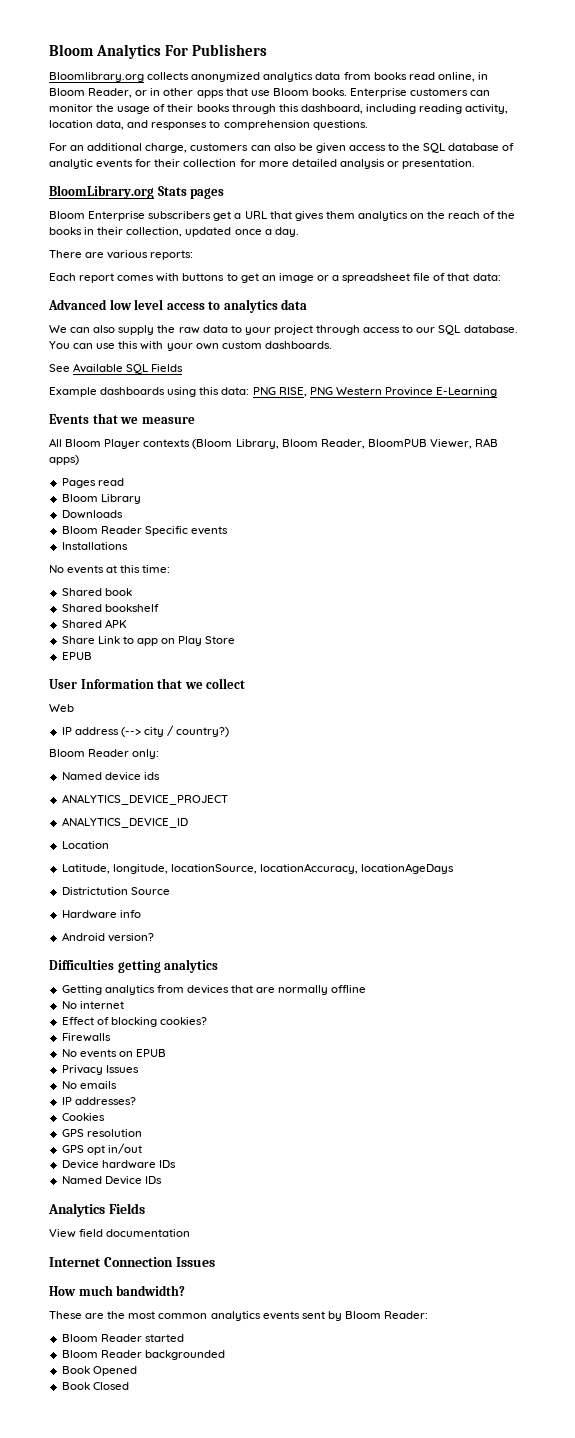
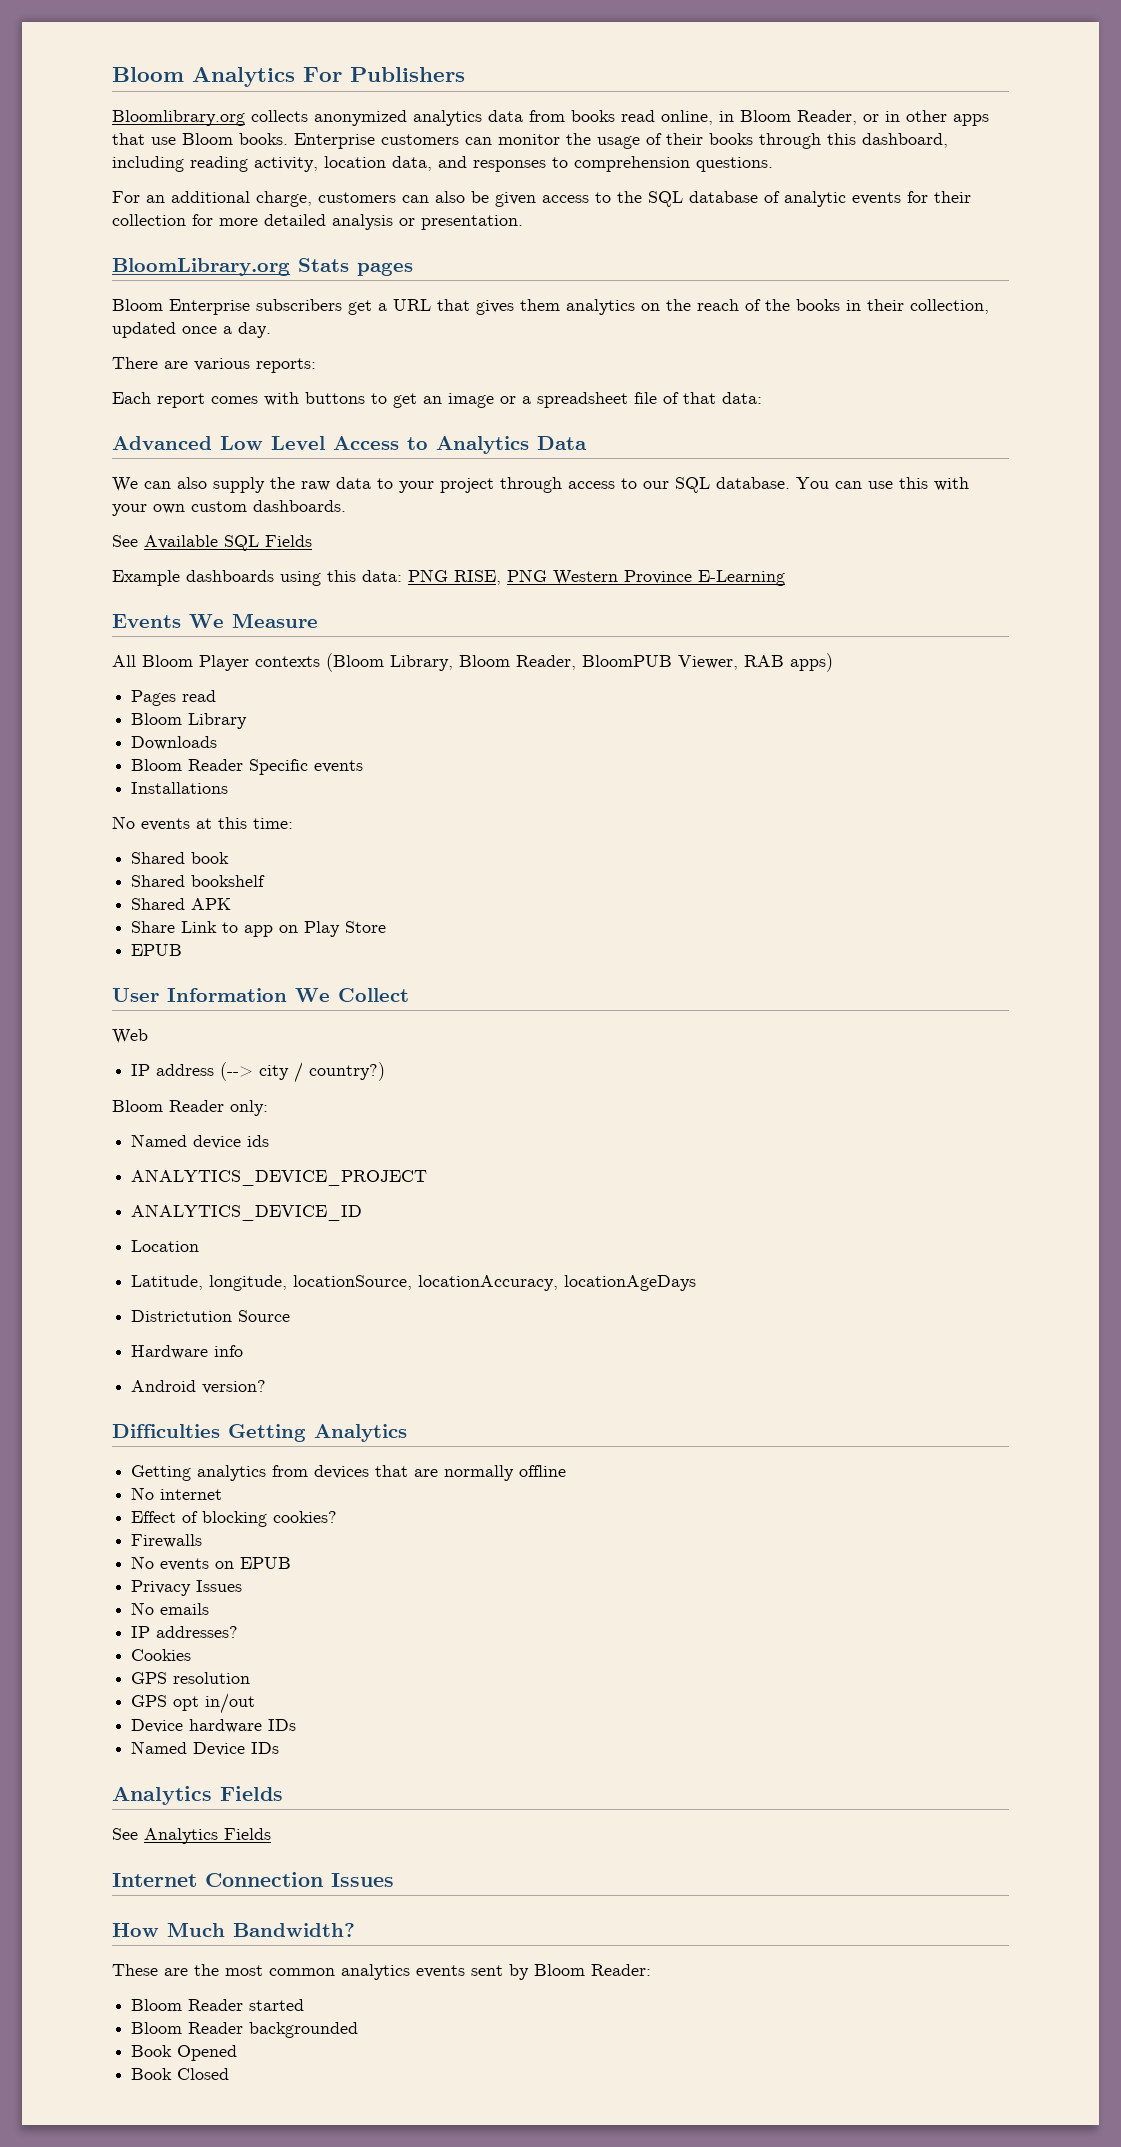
[109,299,308,313] low level access to analytics data -> [220,436,587,454] Low Level Access to Analytics Data
[92,413,195,424] that we measure -> [189,613,318,628] We Measure
[157,678,246,689] that we collect -> [295,988,409,1002] We Collect
[117,959,219,973] getting analytics -> [228,1424,407,1442] Getting Analytics
[49,1229,191,1238] View field documentation -> [112,1828,271,1844] See Analytics Fields
[78,1285,186,1296] much bandwidth? -> [167,1922,355,1937] Much Bandwidth?

